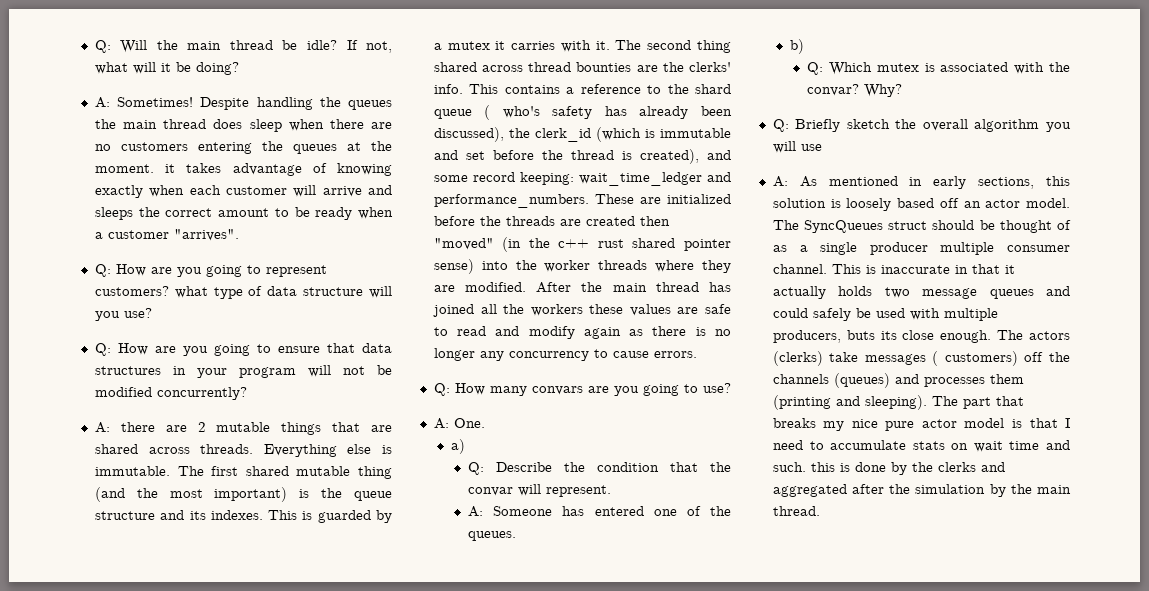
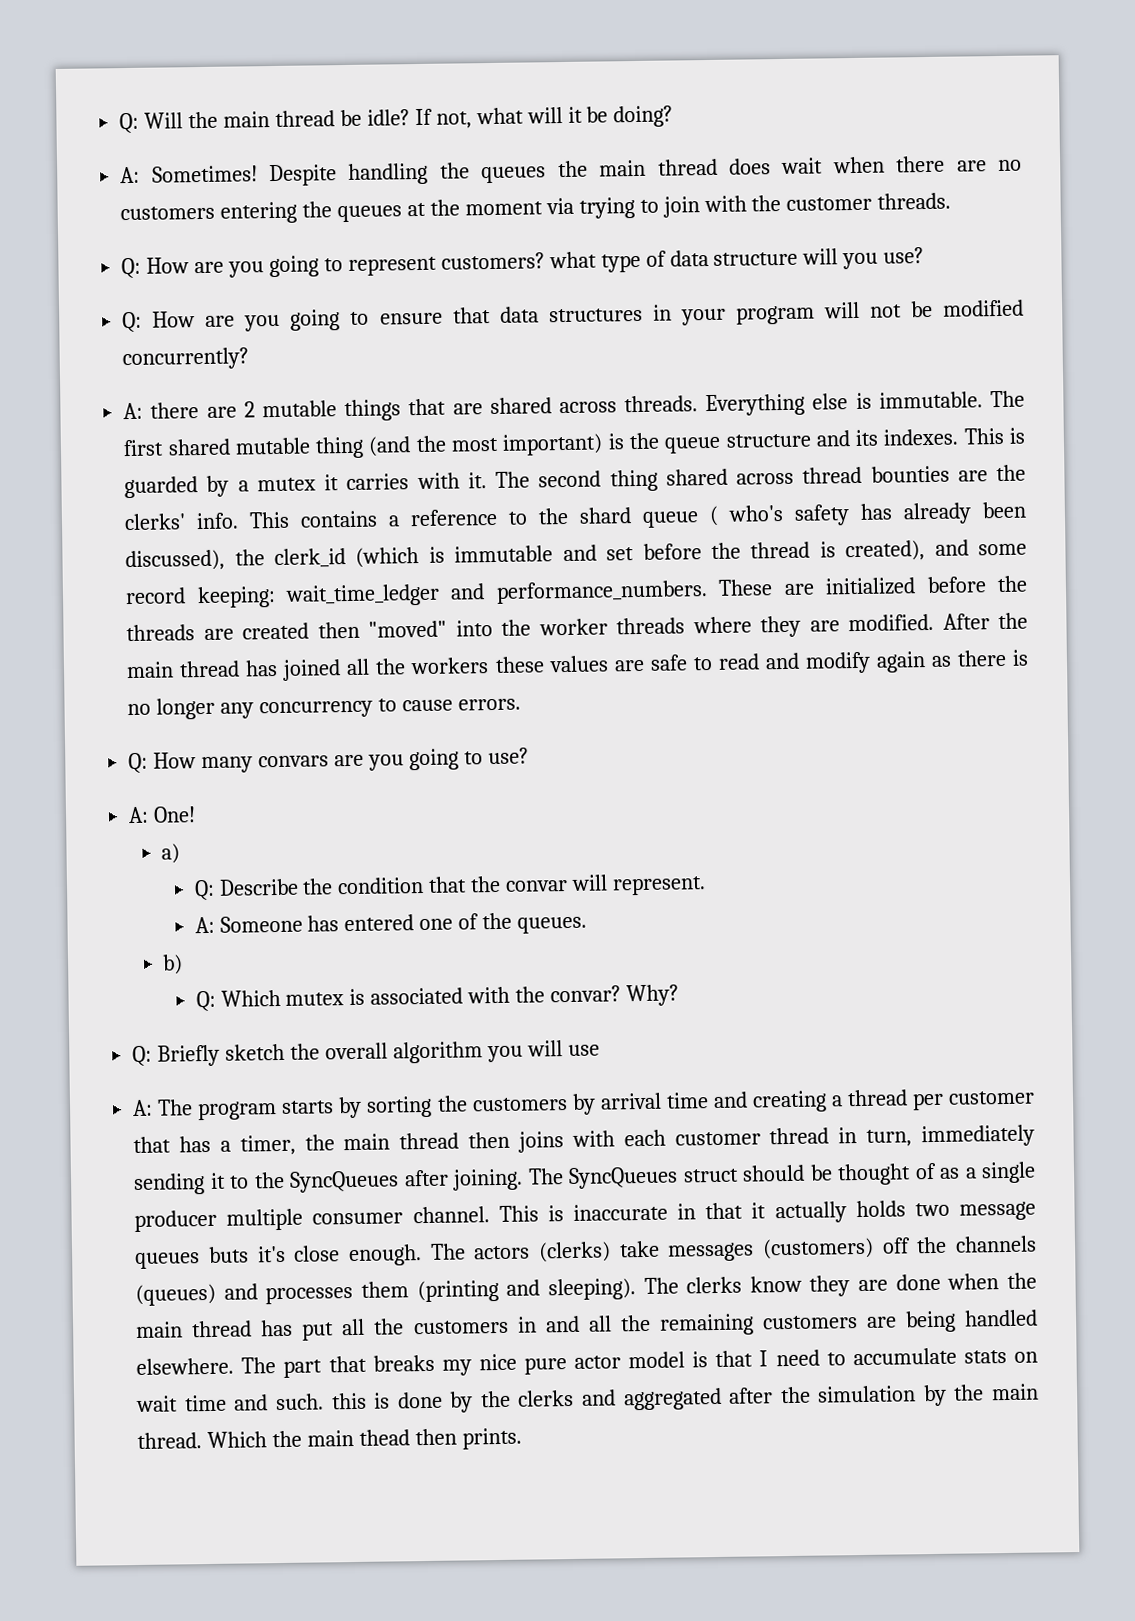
[249,119,282,132] sleep -> [781,157,824,174] wait
[94,163,392,176] [94,185,392,198] [94,207,393,220] [94,229,239,241] moment. it takes advantage of knowing exactly when each customer will arrive and sleeps the correct amount to be ready when a customer "arrives". -> [464,192,952,219] moment via trying to join with the customer threads.
[502,237,731,252] [433,259,474,274] (in the c++ rust shared pointer sense) -> (448, 629) none
[453,418,485,428] One. -> [153,806,197,823] One!
[799,176,1070,189] [772,198,1070,211] As mentioned in early sections, this solution is loosely based off an actor model. -> [157,1089,1035,1121] [133,1124,1036,1156] [133,1168,524,1196] The program starts by sorting the customers by arrival time and creating a thread per customer that has a timer, the main thread then joins with each customer thread in turn, immediately sending it to the SyncQueues after joining.
[1046,286,1070,296] [772,308,998,321] [772,330,897,343] and could safely be used with multiple producers, buts its -> [207,1245,286,1263] buts it's
[932,351,1018,366] ( customers) -> [761,1237,874,1260] (customers)
(958, 401) none -> [686,1272,1037,1297] [136,1309,1038,1341] [136,1357,277,1375] clerks know they are done when the main thread has put all the customers in and all the remaining customers are being handled elsewhere. The
(820, 511) none -> [207,1427,522,1450] Which the main thead then prints.

